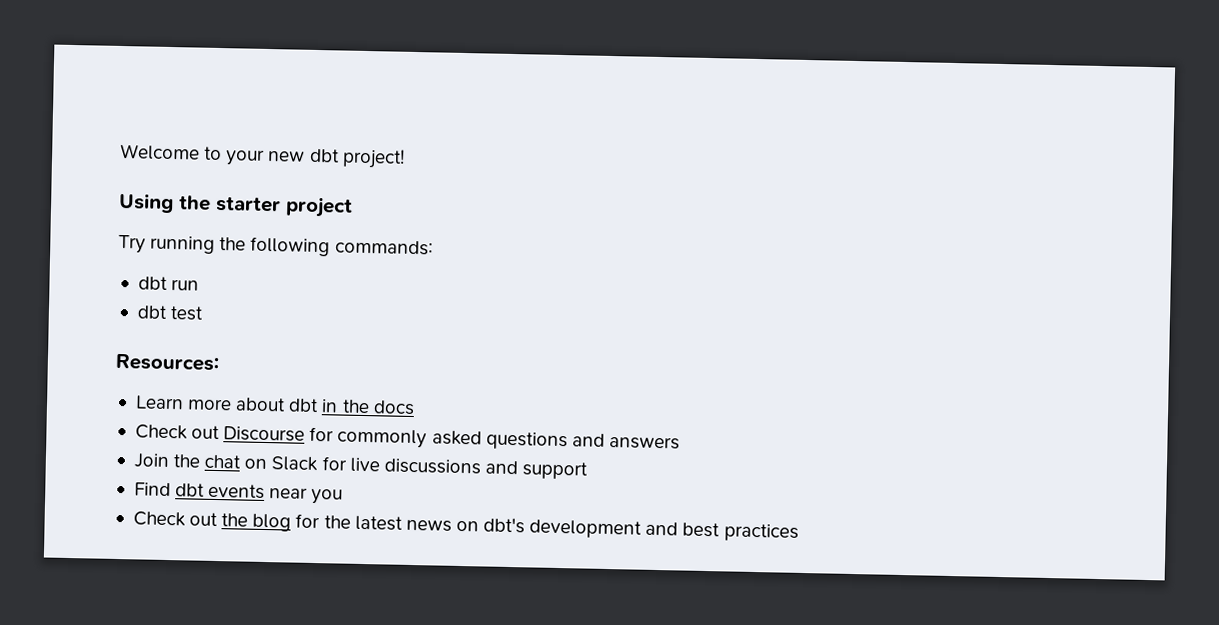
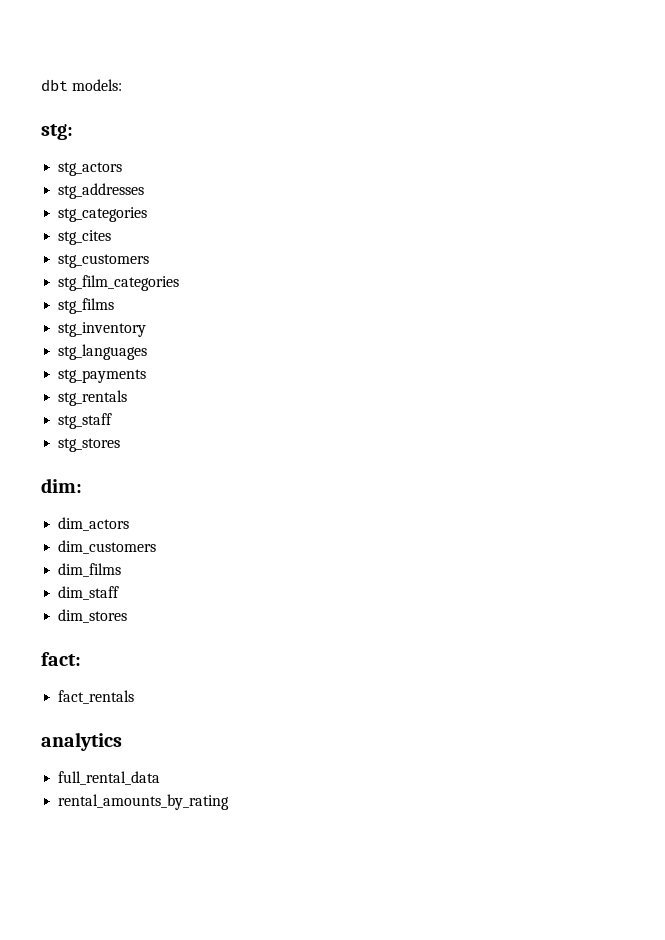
[120,143,405,169] [118,192,353,218] [118,234,433,257] [137,276,200,291] [136,305,205,321] [115,353,220,372] [134,395,415,416] [134,424,680,451] [133,453,589,480] [133,482,344,505] [132,511,799,542] Welcome to your new dbt project! // Using the starter project // Try running the following commands: // dbt run // dbt test // Resources: // Learn more about dbt in the docs // Check out Discourse for commonly asked questions and answers // Join the chat on Slack for live discussions and support // Find dbt events near you // Check out the blog for the latest news on dbt's development and best practices -> [41,79,123,91] [41,124,73,140] [58,162,123,176] [58,183,145,199] [58,207,148,222] [58,230,112,245] [58,254,150,268] [58,275,180,291] [58,298,115,314] [58,322,147,337] [58,344,148,360] [58,369,147,383] [58,390,128,406] [58,413,113,429] [58,438,121,452] [41,478,82,493] [58,517,130,531] [58,540,157,554] [58,563,122,577] [58,586,120,600] [58,609,128,623] [41,652,81,666] [58,690,135,704] [41,732,122,751] [58,771,161,785] [58,794,230,810] dbt models: // stg: // stg_actors // stg_addresses // stg_categories // stg_cites // stg_customers // stg_film_categories // stg_films // stg_inventory // stg_languages // stg_payments // stg_rentals // stg_staff // stg_stores // dim: // dim_actors // dim_customers // dim_films // dim_staff // dim_stores // fact: // fact_rentals // analytics // full_rental_data // rental_amounts_by_rating

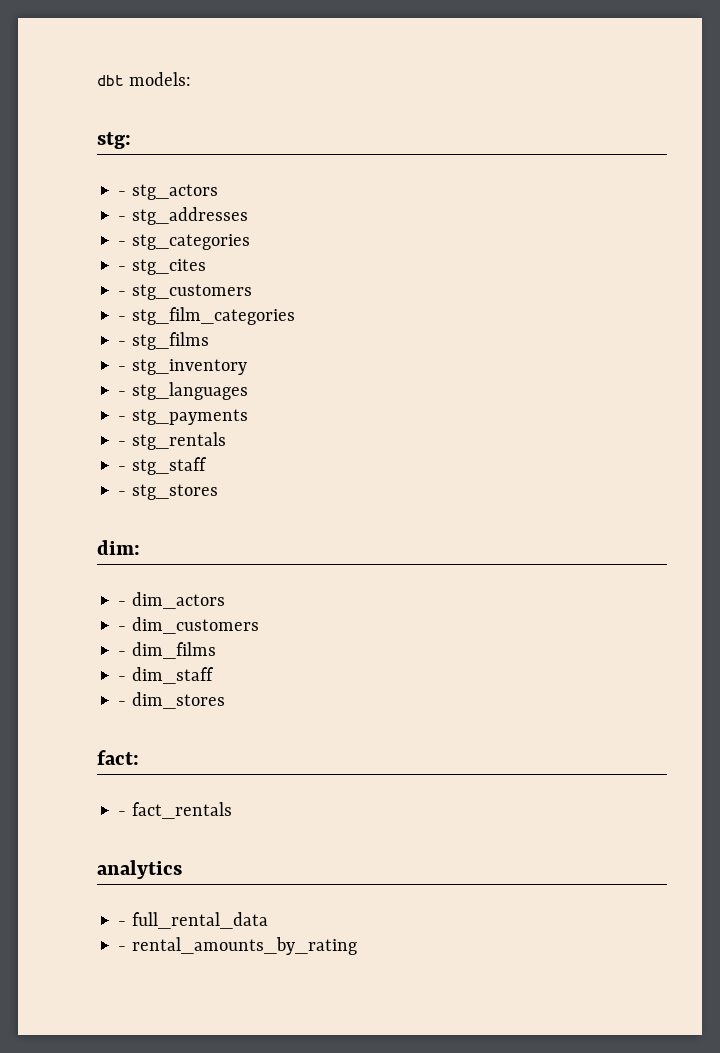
(73, 132) none -> [118,191,127,196] -
(123, 169) none -> [118,216,127,221] -
(145, 191) none -> [118,241,127,246] -
(148, 214) none -> [118,266,127,271] -
(112, 237) none -> [118,291,127,296] -
(150, 261) none -> [118,316,127,321] -
(180, 283) none -> [118,341,127,346] -
(115, 306) none -> [118,366,127,371] -
(147, 329) none -> [118,391,127,396] -
(148, 352) none -> [118,416,127,421] -
(147, 376) none -> [118,441,127,446] -
(128, 398) none -> [118,466,127,471] -
(113, 421) none -> [118,491,127,496] -
(82, 485) none -> [118,601,127,606] -
(130, 524) none -> [118,626,127,631] -
(157, 547) none -> [118,651,127,656] -
(122, 570) none -> [118,676,127,681] -
(120, 593) none -> [118,701,127,706] -
(81, 659) none -> [118,811,127,816] -
(122, 741) none -> [118,921,127,926] -
(161, 778) none -> [118,946,127,951] -

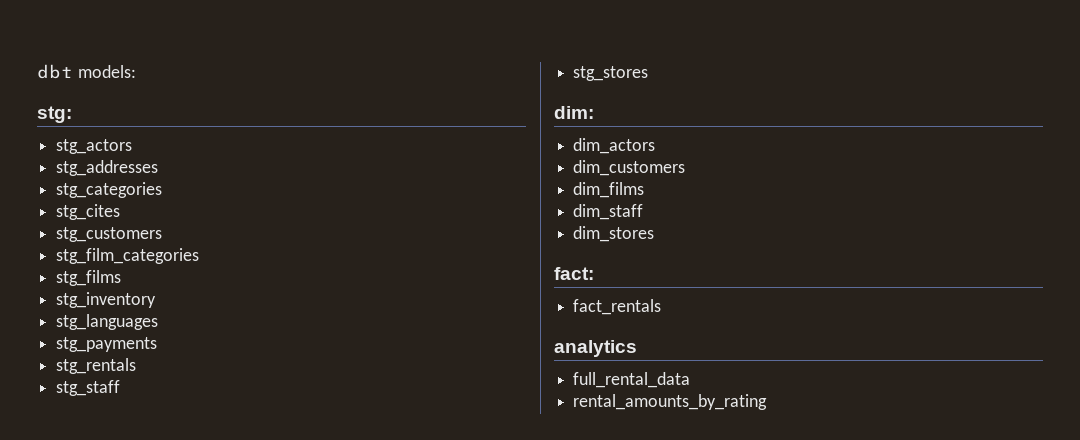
[118,191,127,196] - -> (72, 114) none
[118,216,127,221] - -> (133, 146) none
[118,241,127,246] - -> (159, 168) none
[118,266,127,271] - -> (163, 190) none
[118,291,127,296] - -> (121, 212) none
[118,316,127,321] - -> (163, 234) none
[118,341,127,346] - -> (200, 256) none
[118,366,127,371] - -> (122, 278) none
[118,391,127,396] - -> (157, 300) none
[118,416,127,421] - -> (159, 322) none
[118,441,127,446] - -> (158, 344) none
[118,466,127,471] - -> (137, 366) none
[118,491,127,496] - -> (121, 388) none
[118,601,127,606] - -> (594, 112) none
[118,626,127,631] - -> (656, 146) none
[118,651,127,656] - -> (686, 168) none
[118,676,127,681] - -> (645, 190) none
[118,701,127,706] - -> (644, 212) none
[118,811,127,816] - -> (594, 273) none
[118,921,127,926] - -> (637, 348) none
[118,946,127,951] - -> (691, 380) none

